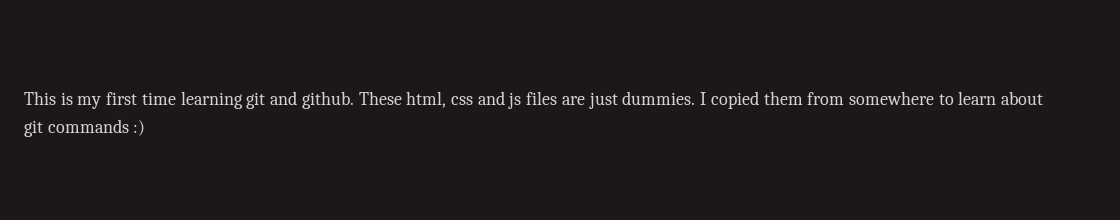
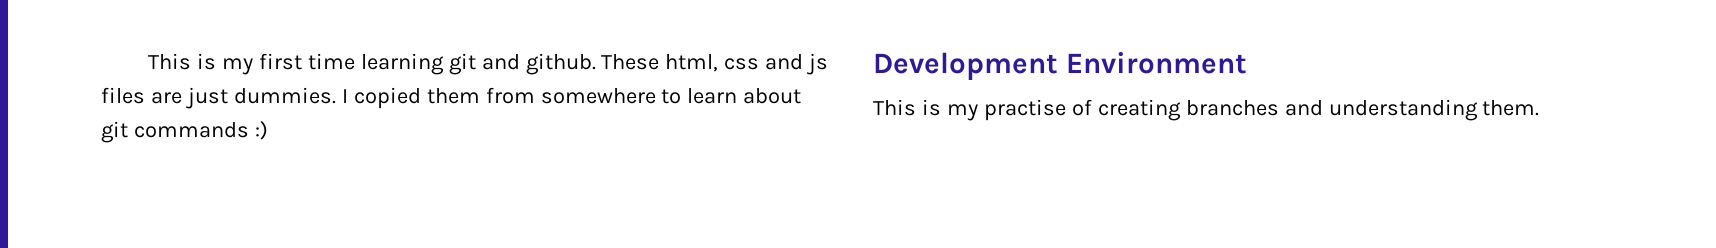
(146, 128) none -> [873,52,1247,80] [873,99,1540,121] // Development Environment // This is my practise of creating branches and understanding them.

